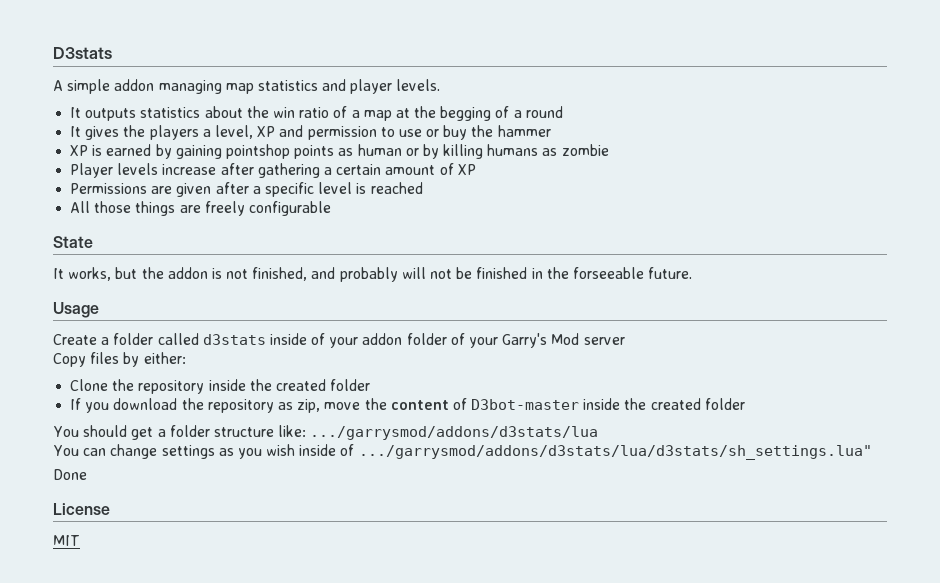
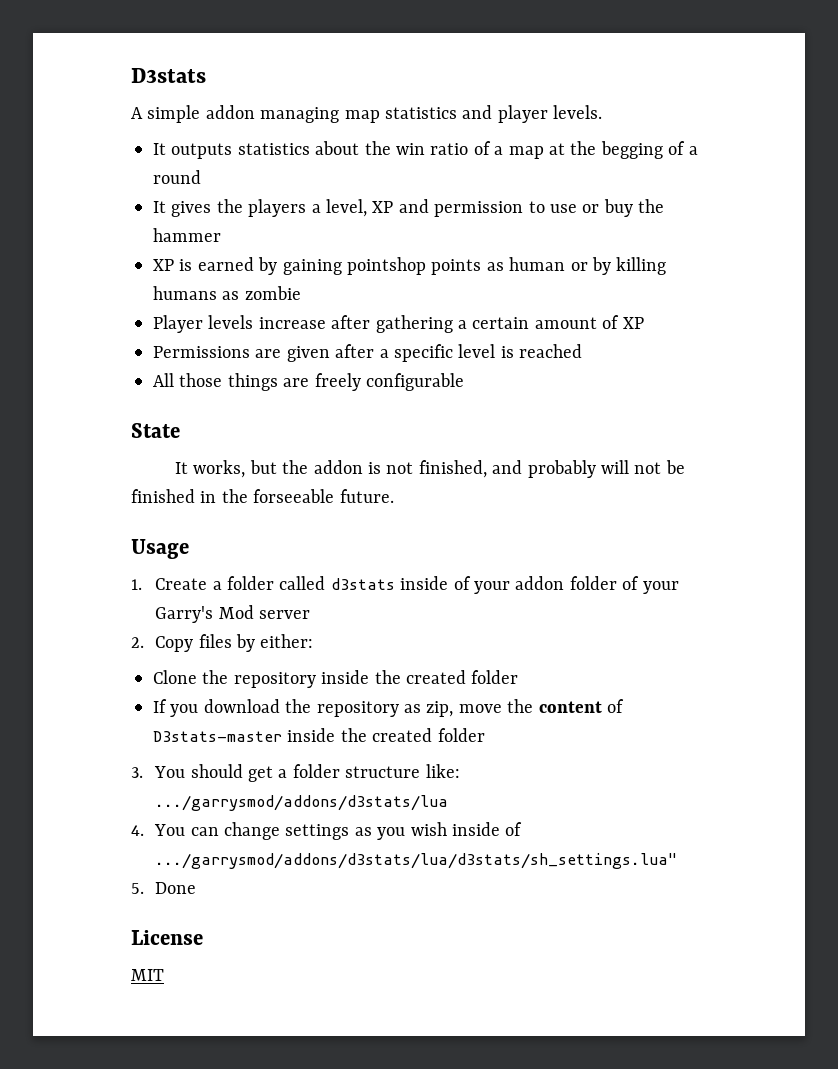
(99, 310) none -> [131,579,142,590] 1.
(625, 341) none -> [131,637,144,648] 2.
[471,398,745,410] D3bot-master inside the created folder // -> [153,728,485,742] [131,767,143,778] D3stats-master inside the created folder // 3.
(599, 433) none -> [131,825,144,836] 4.
(872, 452) none -> [131,883,144,894] 5.

